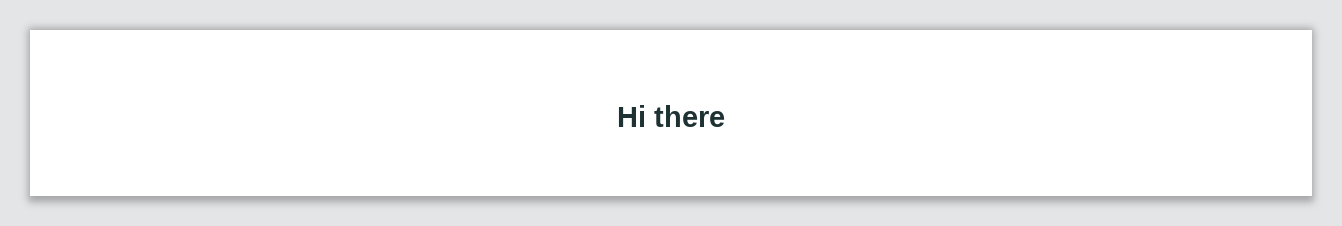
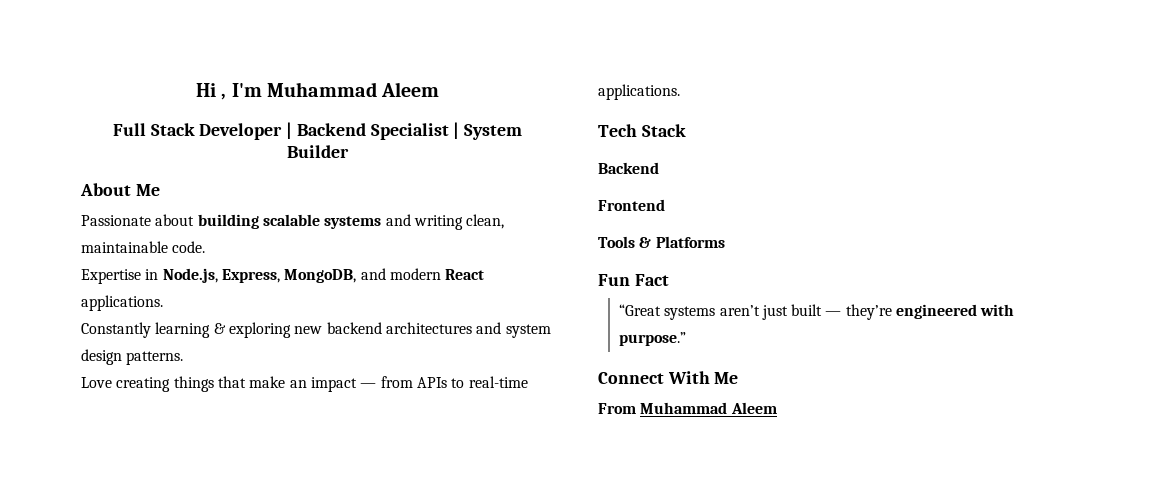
[654,105,725,127] there -> [221,82,440,100] [112,122,523,140] [287,145,349,158] [80,183,160,196] [81,214,505,230] [81,241,206,253] [81,268,485,284] [81,295,163,311] [81,322,551,338] [81,349,184,365] [81,376,528,392] [598,84,680,100] [598,124,686,137] [598,162,659,174] [598,199,665,211] [598,236,725,248] [598,274,669,286] [618,304,1015,320] [618,332,686,346] [598,371,739,384] [598,402,777,414] , I'm Muhammad Aleem // Full Stack Developer | Backend Specialist | System Builder // About Me // Passionate about building scalable systems and writing clean, maintainable code. // Expertise in Node.js, Express, MongoDB, and modern React applications. // Constantly learning & exploring new backend architectures and system design patterns. // Love creating things that make an impact — from APIs to real-time applications. // Tech Stack // Backend // Frontend // Tools & Platforms // Fun Fact // “Great systems aren’t just built — they’re engineered with purpose.” // Connect With Me // From Muhammad Aleem

